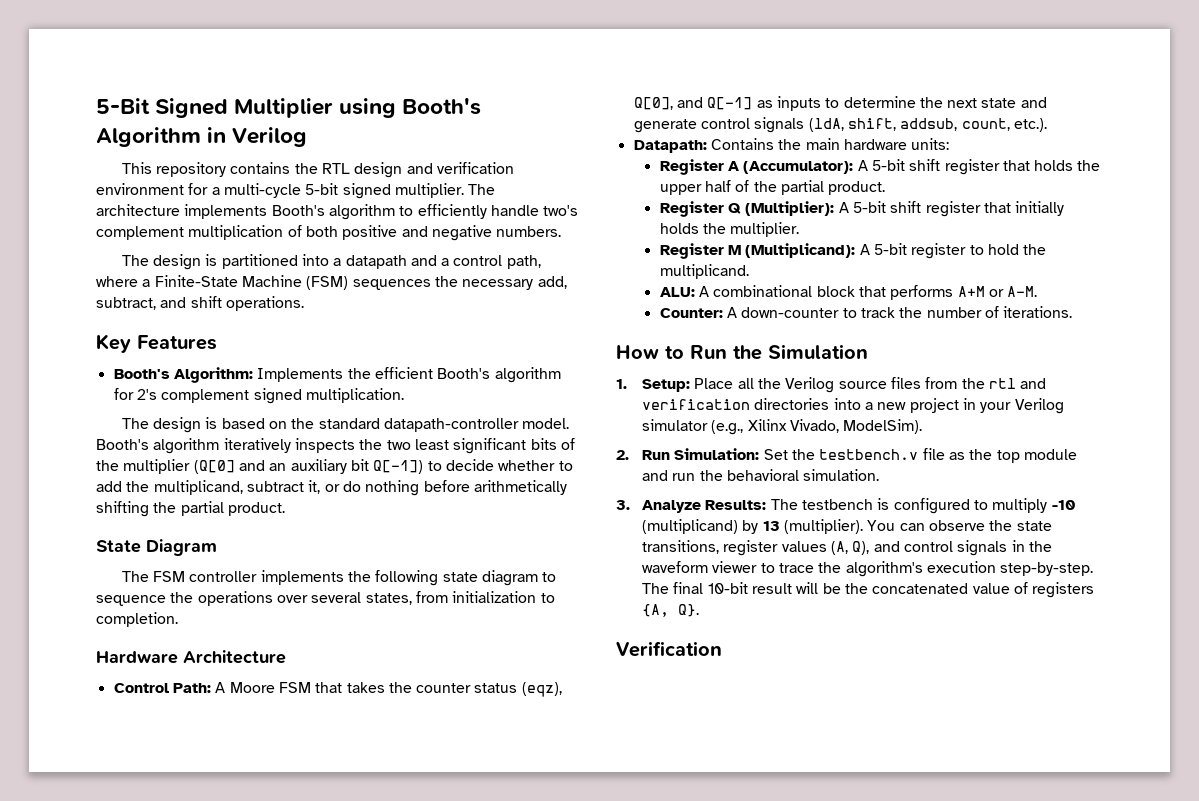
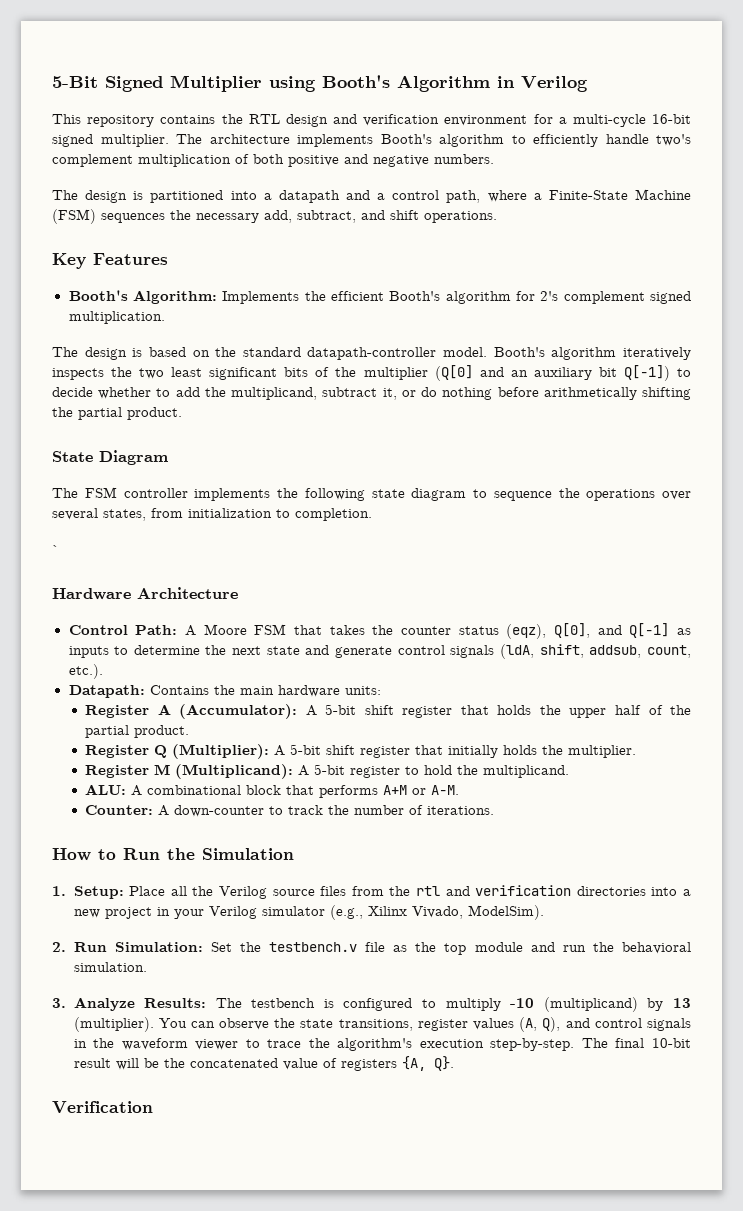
[305,183,339,195] 5-bit -> [652,114,691,124] 16-bit
(178, 619) none -> [52,545,60,554] // `

